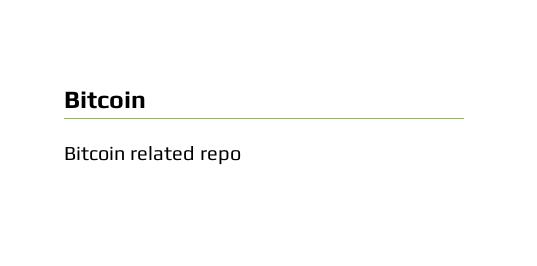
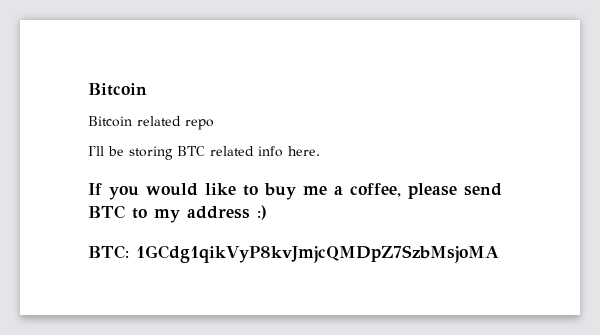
(241, 157) none -> [88,145,320,160] [88,183,502,200] [88,205,267,223] [88,245,499,263] // I'll be storing BTC related info here. // If you would like to buy me a coffee, please send BTC to my address :) // BTC: 1GCdg1qikVyP8kvJmjcQMDpZ7SzbMsjoMA

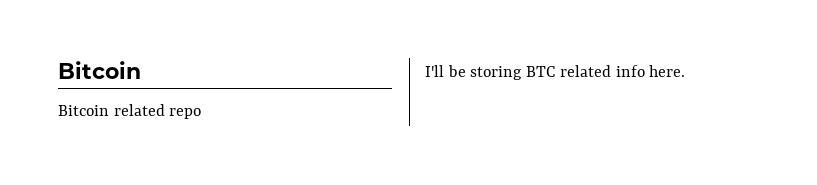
[88,183,502,200] [88,205,267,223] [88,245,499,263] // If you would like to buy me a coffee, please send BTC to my address :) // BTC: 1GCdg1qikVyP8kvJmjcQMDpZ7SzbMsjoMA -> (686, 71) none

